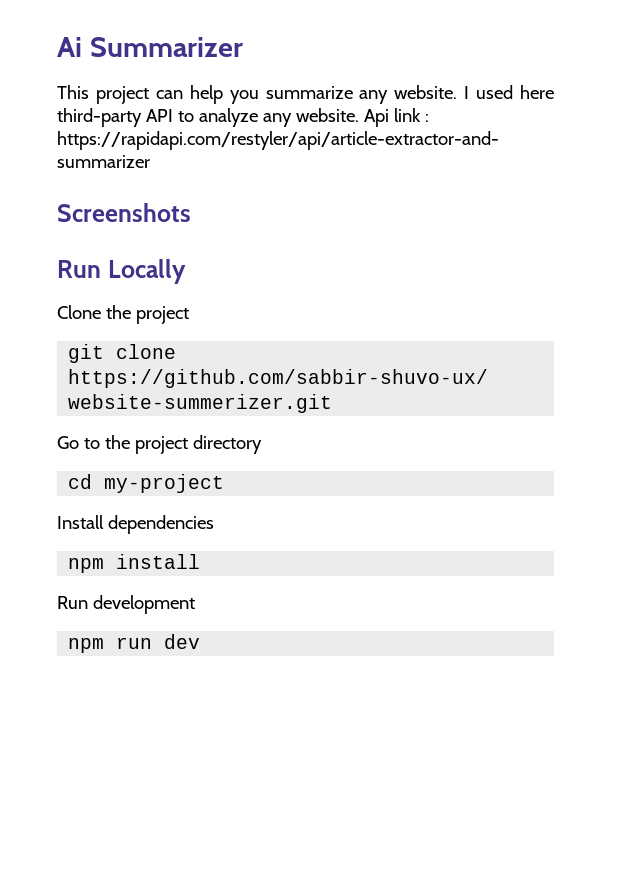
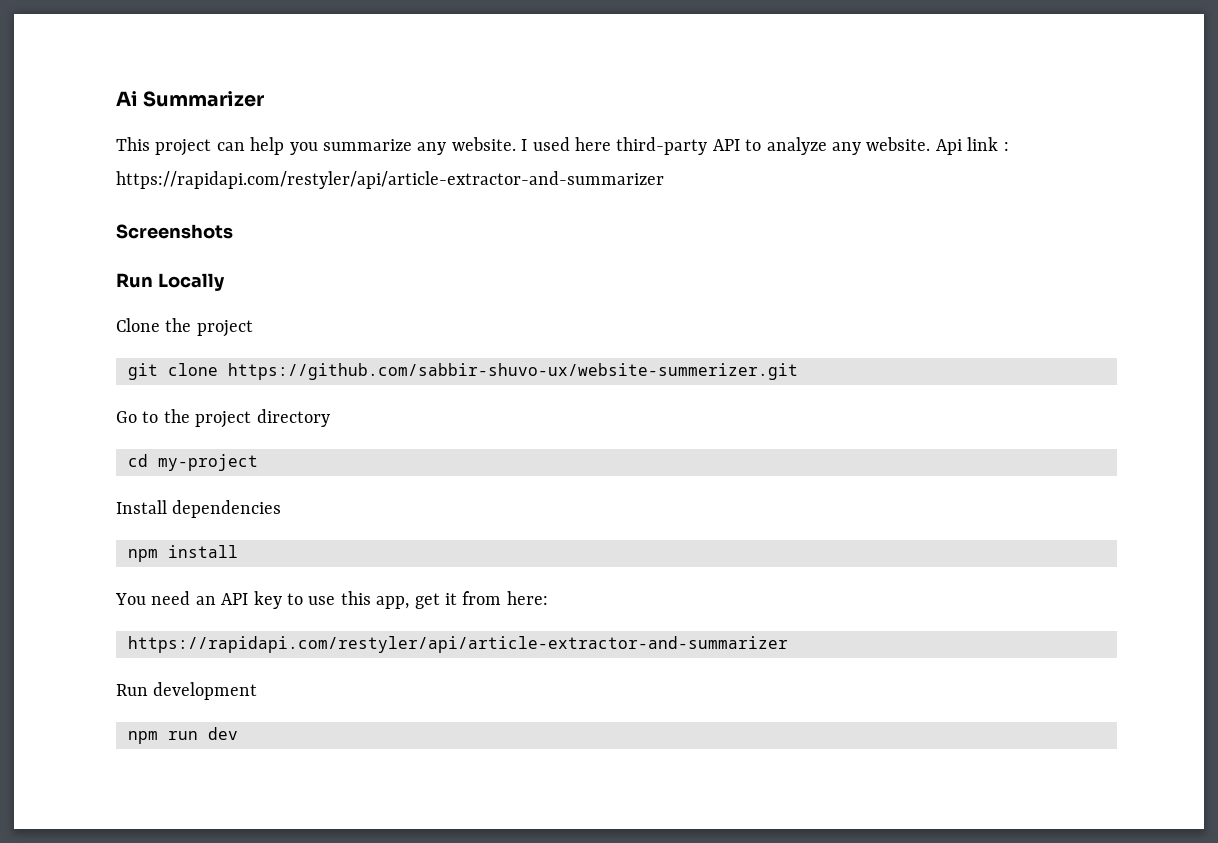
(201, 561) none -> [115,591,548,609] [128,636,788,653] // You need an API key to use this app, get it from here: // https://rapidapi.com/restyler/api/article-extractor-and-summarizer

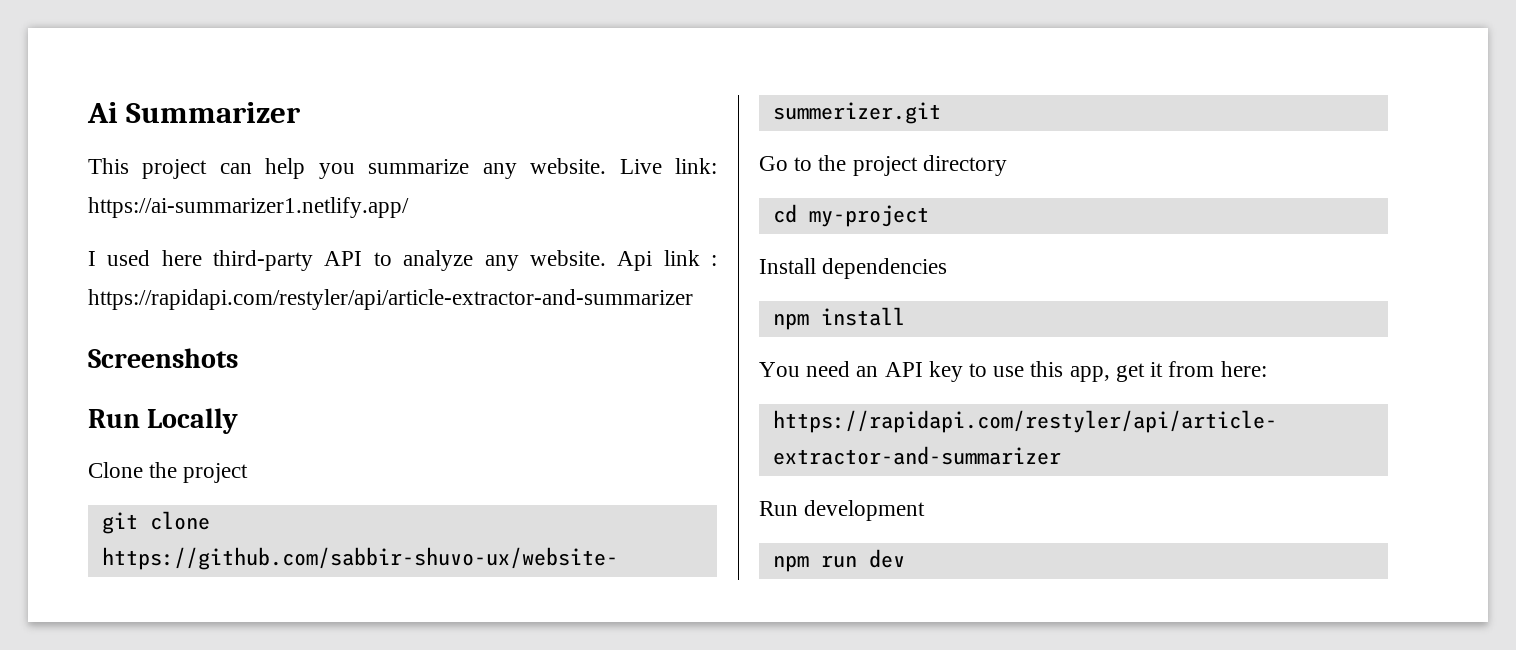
(516, 144) none -> [619,158,718,174] [88,197,409,218] Live link: https://ai-summarizer1.netlify.app/ //

